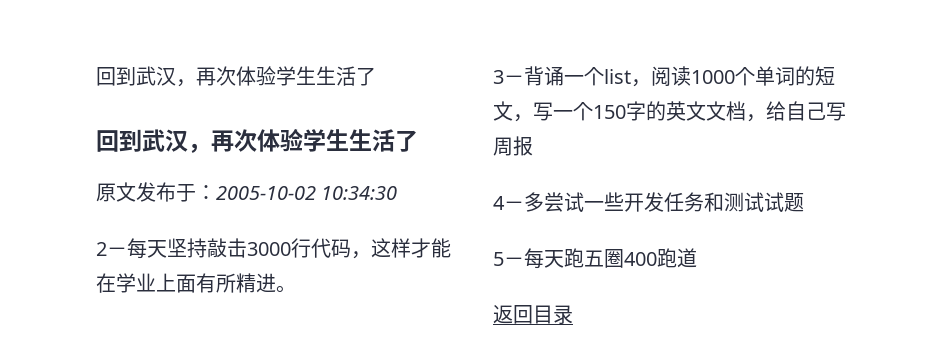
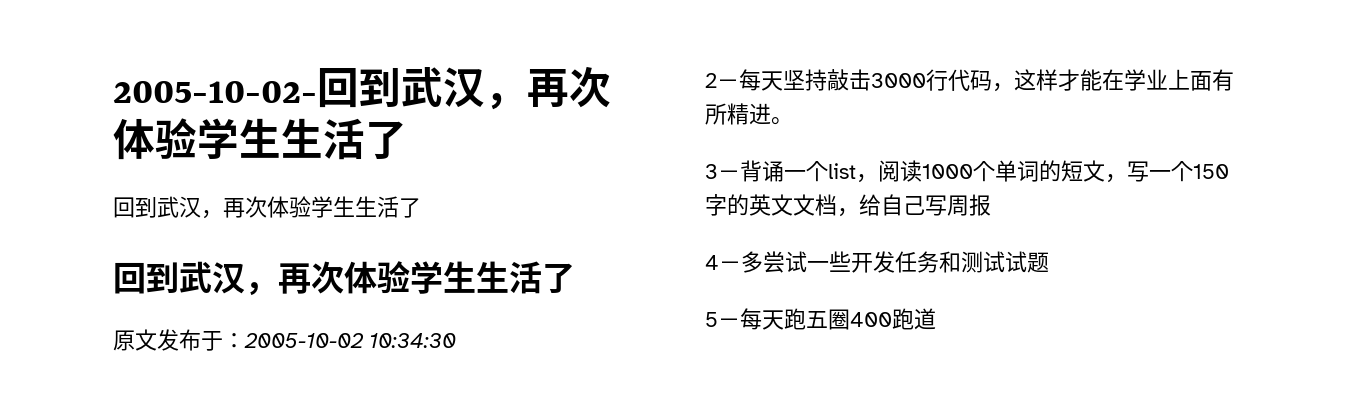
(96, 76) none -> [113,66,611,110] [113,118,407,160] 2005-10-02-回到武汉，再次体验学生生活了 //
[493,305,573,324] // 返回目录 -> (936, 319) none

